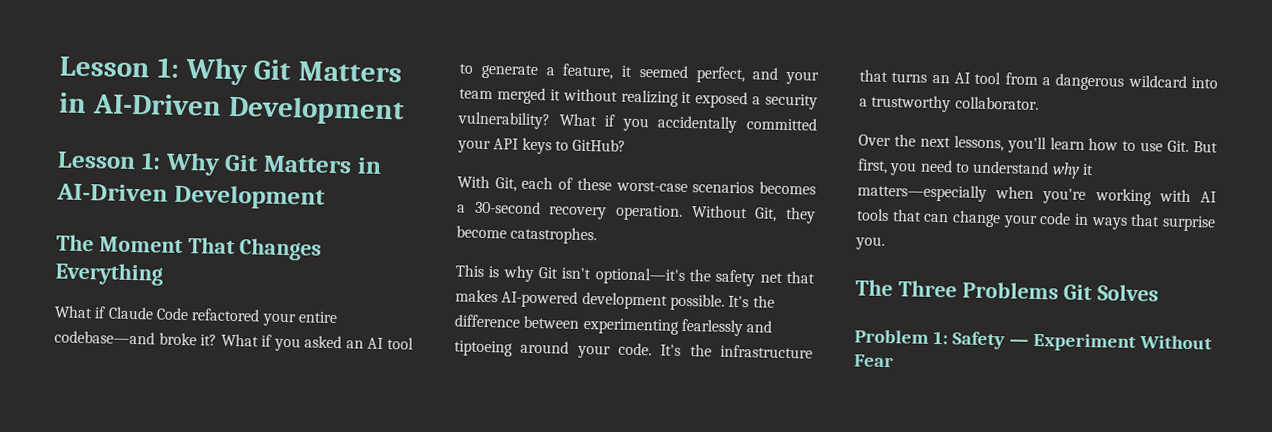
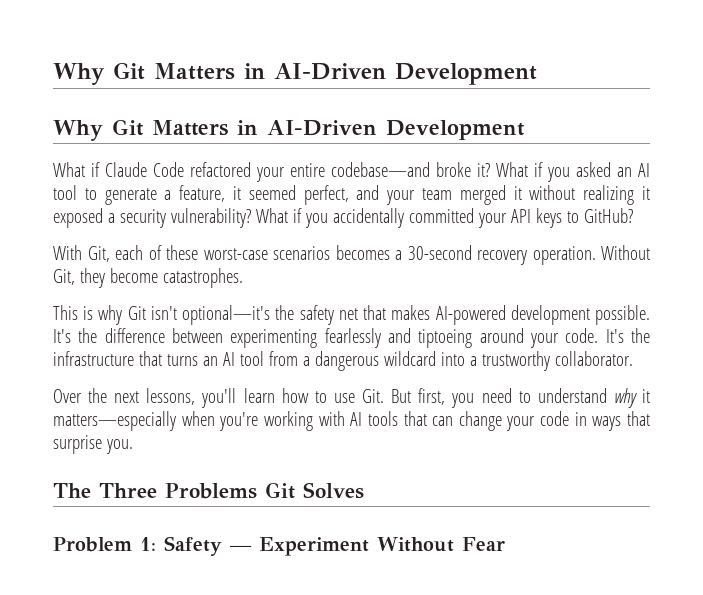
[59,56,403,86] [58,92,405,126] [57,151,382,176] [56,183,326,210] [56,234,323,261] [55,262,163,286] Lesson 1: Why Git Matters in AI-Driven Development // Lesson 1: Why Git Matters in AI-Driven Development // The Moment That Changes Everything -> [53,62,537,85] [53,119,525,141] Why Git Matters in AI-Driven Development // Why Git Matters in AI-Driven Development

